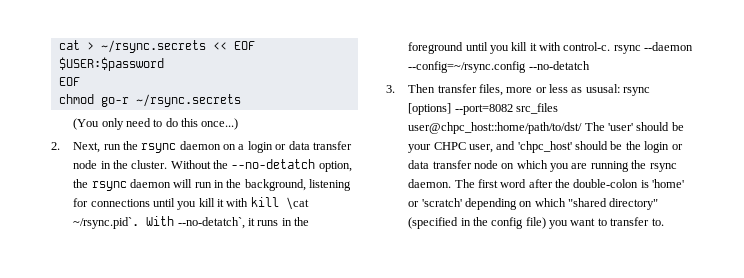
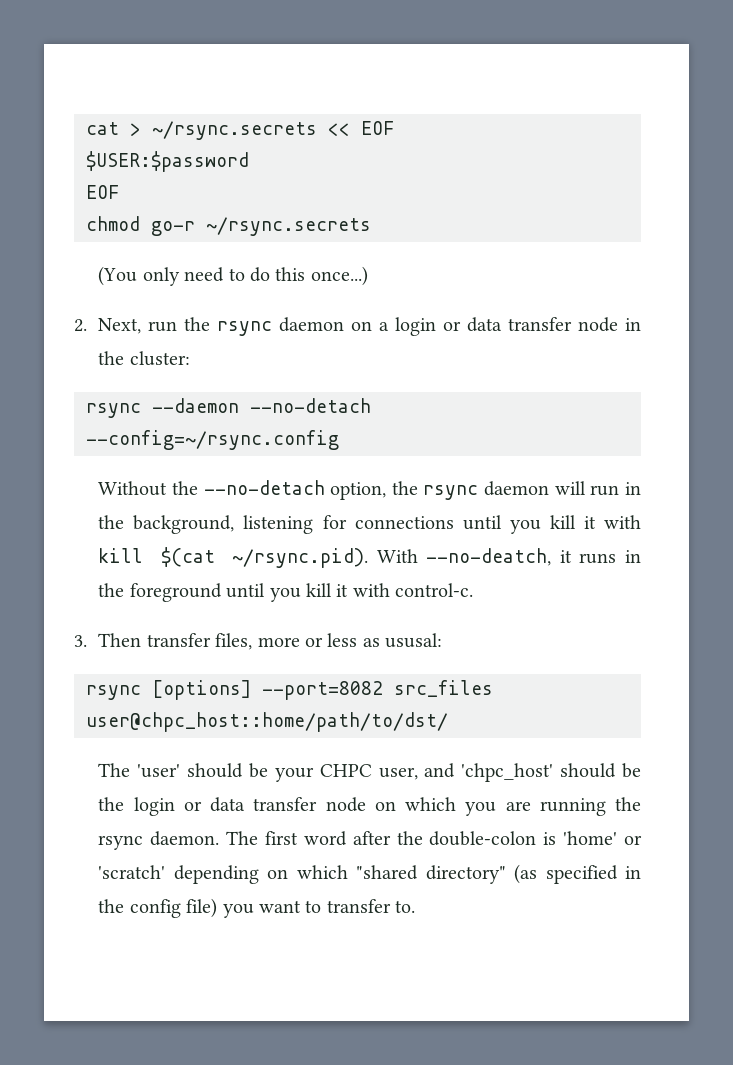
[131,160,168,169] cluster. -> [129,351,190,366] [86,398,371,418] [86,430,339,450] cluster: // rsync --daemon --no-detach --config=~/rsync.config //
[231,159,316,169] --no-detatch -> [203,480,325,495] --no-detach
[285,197,309,210] [73,216,245,229] \cat ~/rsync.pid`. With --no-detatch`, -> [160,547,552,568] $(cat ~/rsync.pid). With --no-deatch,
[613,42,694,54] [408,61,590,73] rsync --daemon --config=~/rsync.config --no-detatch -> (474, 590) none
(620, 88) none -> (443, 640) //
(583, 128) none -> (448, 722) //
[408,217,459,229] (specified -> [514,864,618,884] (as specified

